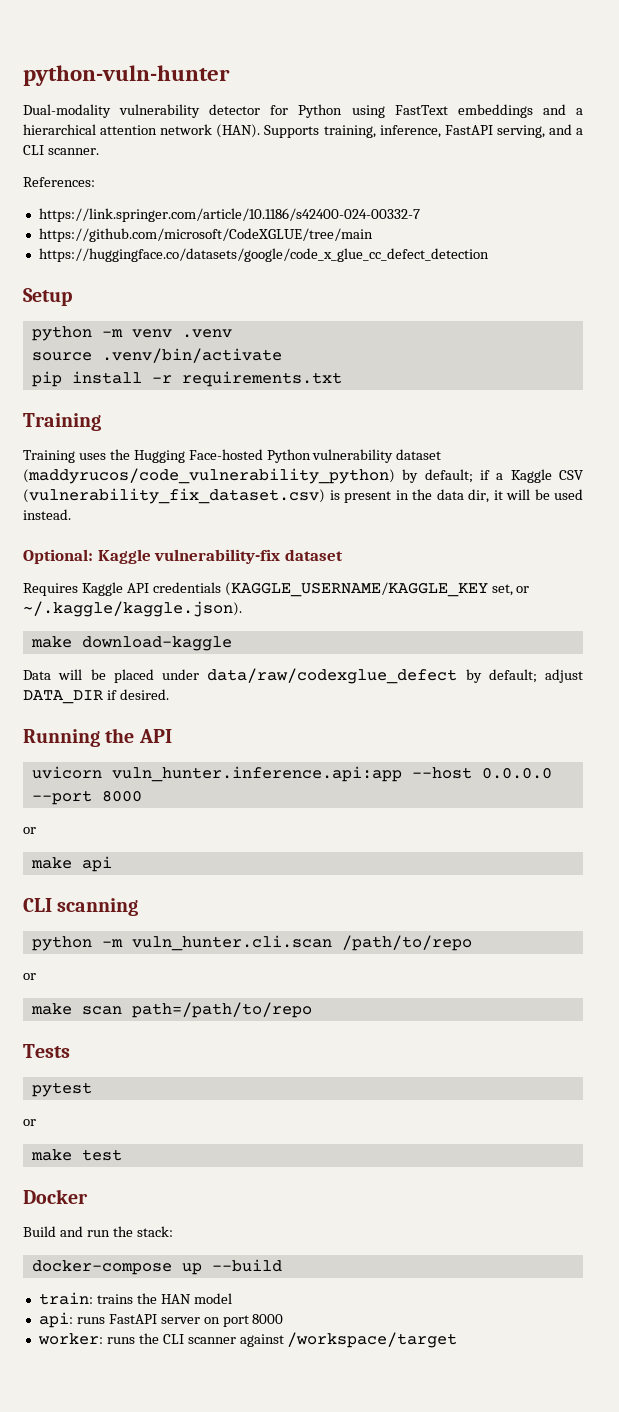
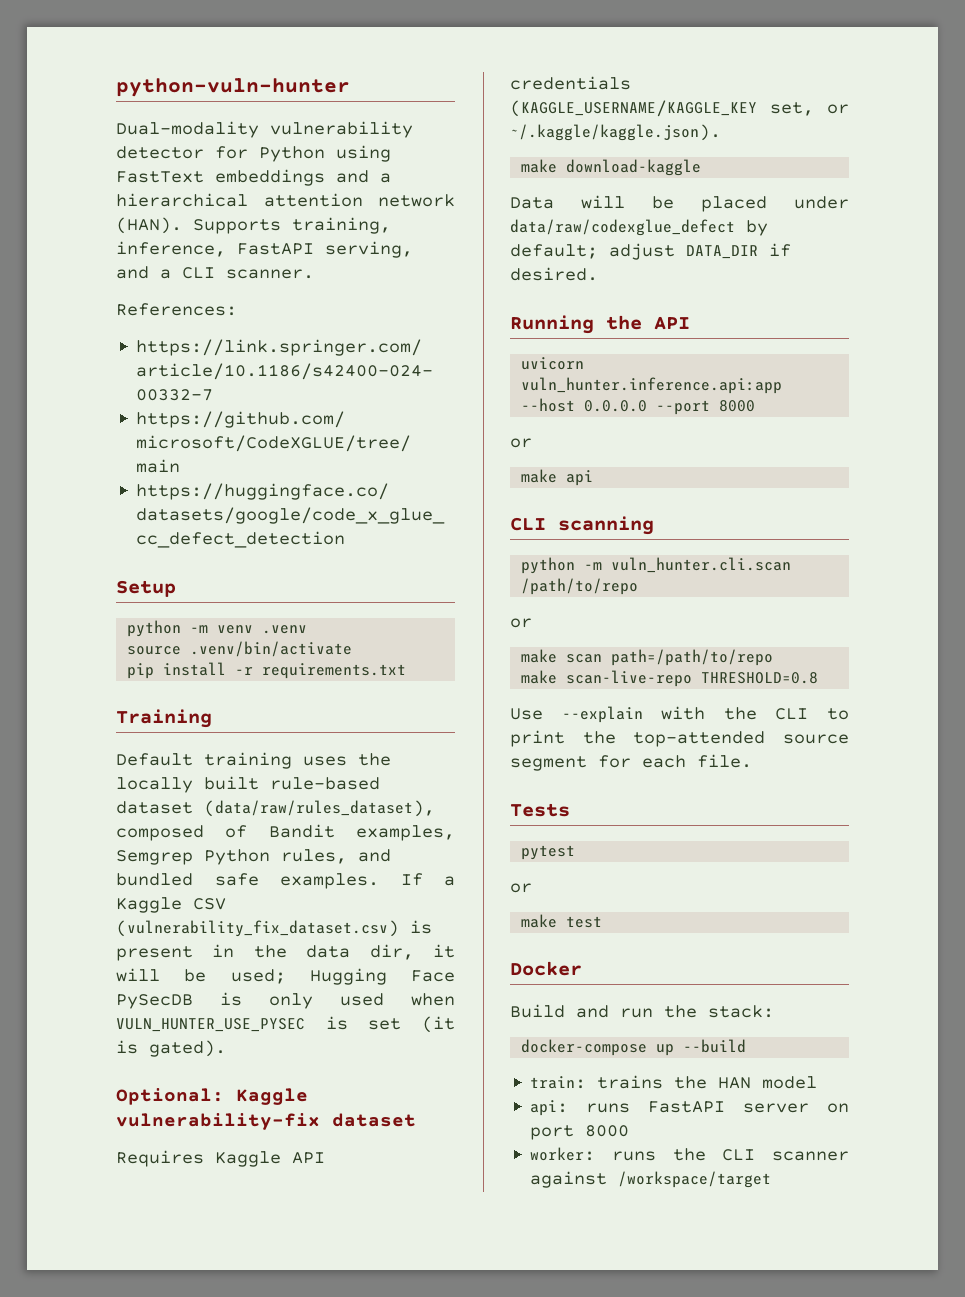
[23,449,442,463] [23,468,490,484] Training uses the Hugging Face-hosted Python vulnerability dataset (maddyrucos/code_vulnerability_python) by default; if -> [116,752,391,769] [116,776,380,793] [116,800,435,817] [116,824,455,841] [116,849,391,865] [116,873,423,889] Default training uses the locally built rule-based dataset (data/raw/rules_dataset), composed of Bandit examples, Semgrep Python rules, and bundled safe examples. If
[554,489,583,500] [23,509,71,520] used instead. -> [230,968,455,985] [116,992,455,1009] [116,1016,455,1033] [116,1040,226,1057] used; Hugging Face PySecDB is only used when VULN_HUNTER_USE_PYSEC is set (it is gated).
(312, 1010) none -> [521,670,819,687] [510,706,849,723] [510,730,849,747] [510,754,752,771] // make scan-live-repo THRESHOLD=0.8 // Use --explain with the CLI to print the top-attended source segment for each file.

